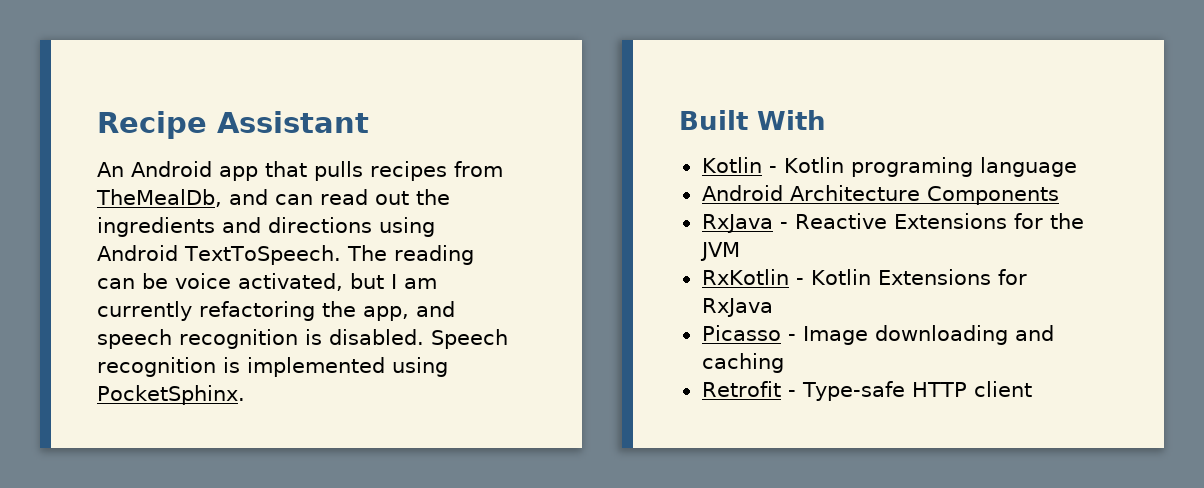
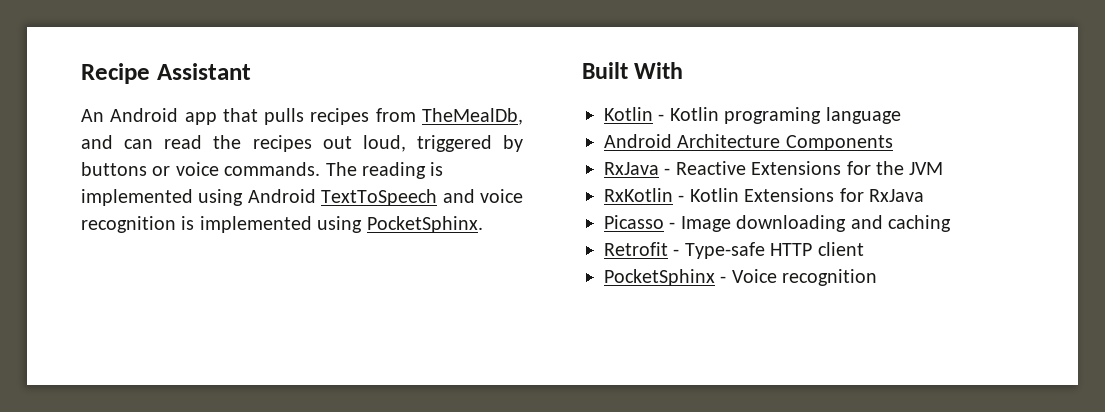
[375,189,450,205] [97,217,435,237] [97,245,474,265] [97,273,437,291] [97,301,455,321] [97,329,508,349] out the ingredients and directions using Android TextToSpeech. The reading can be voice activated, but I am currently refactoring the app, and speech recognition is disabled. Speech -> [213,135,523,152] [81,162,444,179] [81,189,523,206] the recipes out loud, triggered by buttons or voice commands. The reading is implemented using Android TextToSpeech and voice
(1033, 389) none -> [604,269,878,286] // PocketSphinx - Voice recognition

